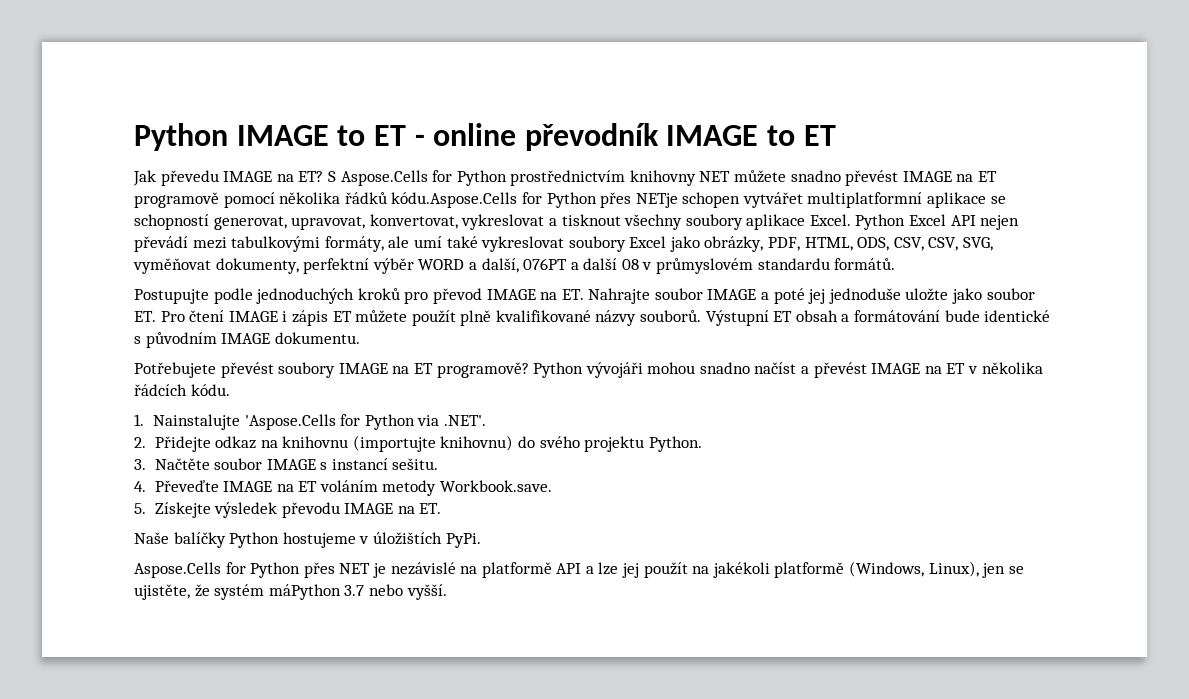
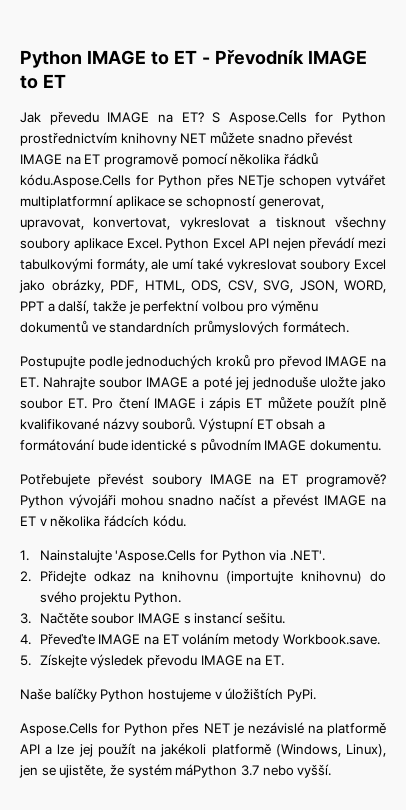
[433,123,659,151] online převodník -> [214,50,304,65] Převodník
[928,237,994,251] [133,258,896,274] CSV, SVG, vyměňovat dokumenty, perfektní výběr WORD a další, 076PT a další 08 v průmyslovém standardu formátů. -> [263,280,386,293] [20,300,319,314] [20,320,349,335] SVG, JSON, WORD, PPT a další, takže je perfektní volbou pro výměnu dokumentů ve standardních průmyslových formátech.

